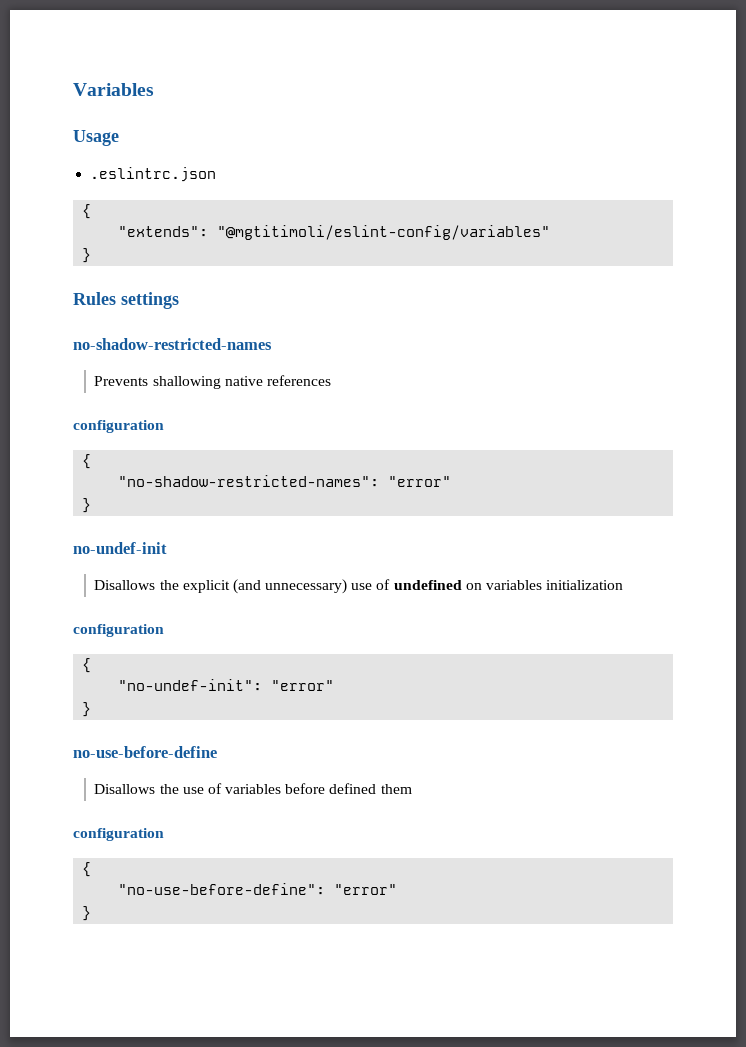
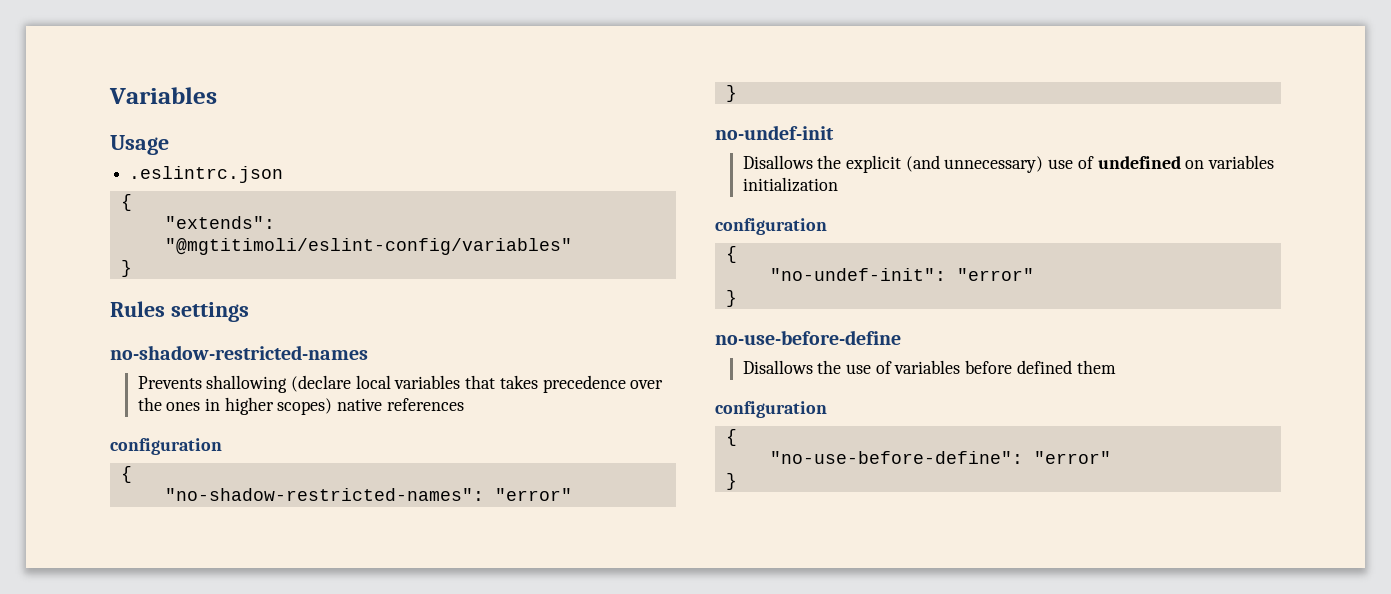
(221, 382) none -> [291,375,664,393] [137,397,333,415] (declare local variables that takes precedence over the ones in higher scopes)

